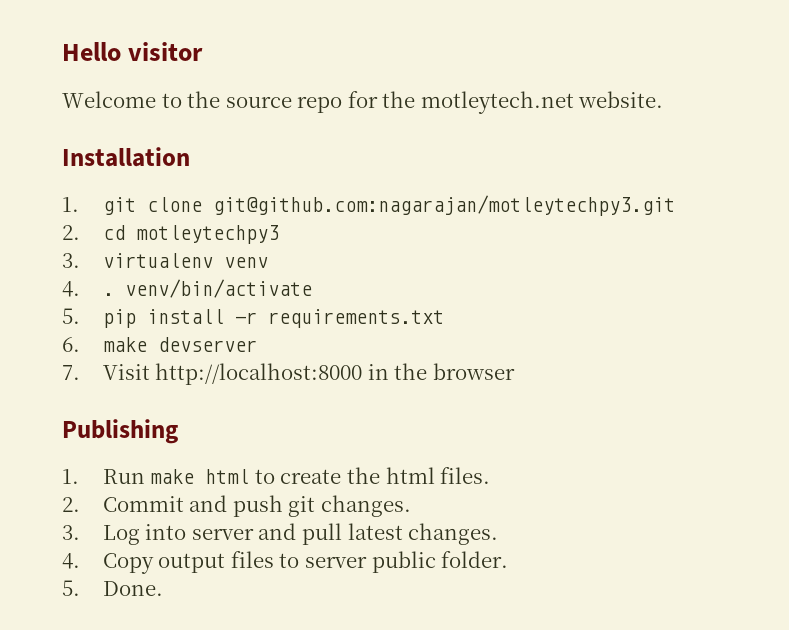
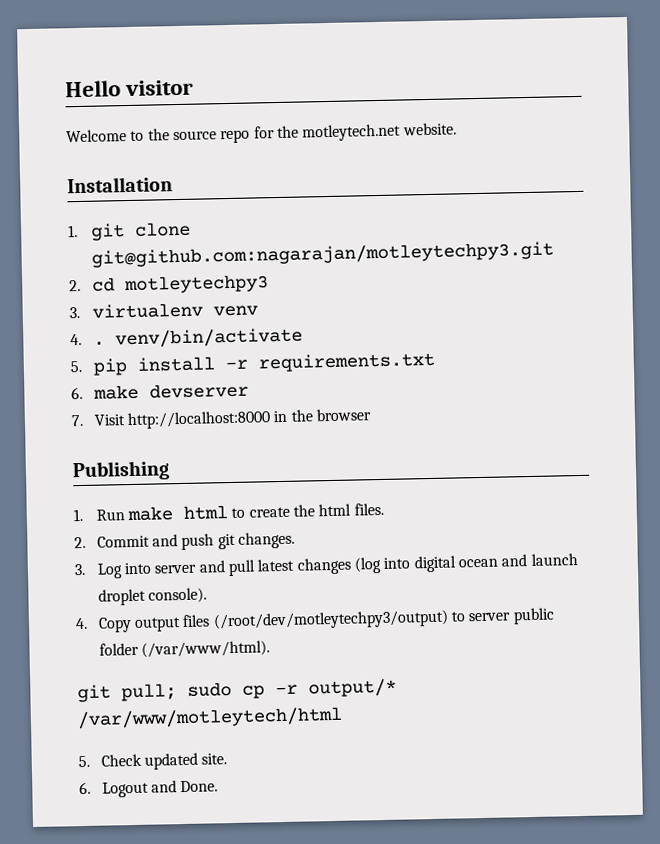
[408,523,499,545] changes. -> [296,553,578,575] [97,587,208,606] changes (log into digital ocean and launch droplet console).
(274, 559) none -> [212,609,449,631] (/root/dev/motleytechpy3/output)
[441,551,509,568] [62,580,80,596] folder. // 5. -> [98,640,271,658] [77,678,397,703] [77,706,343,730] [78,752,228,770] [79,780,178,798] folder (/var/www/html). // git pull; sudo cp -r output/* /var/www/motleytech/html // 5. Check updated site. // 6. Logout and

